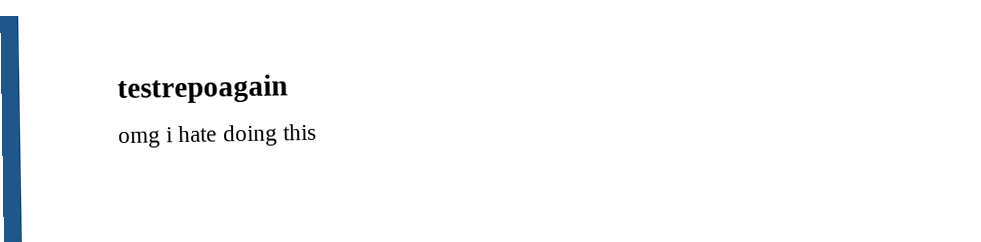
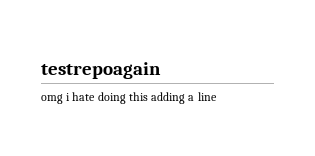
(317, 132) none -> [151,92,217,104] adding a line

